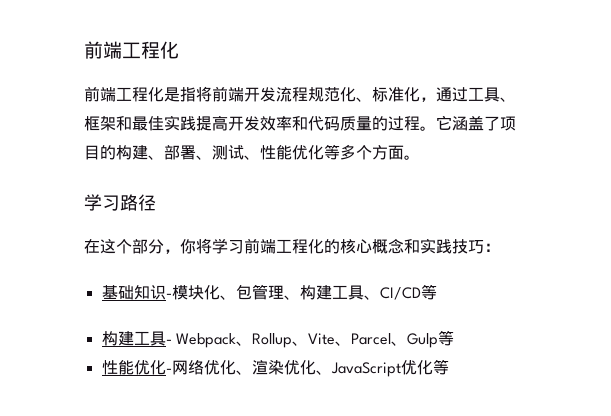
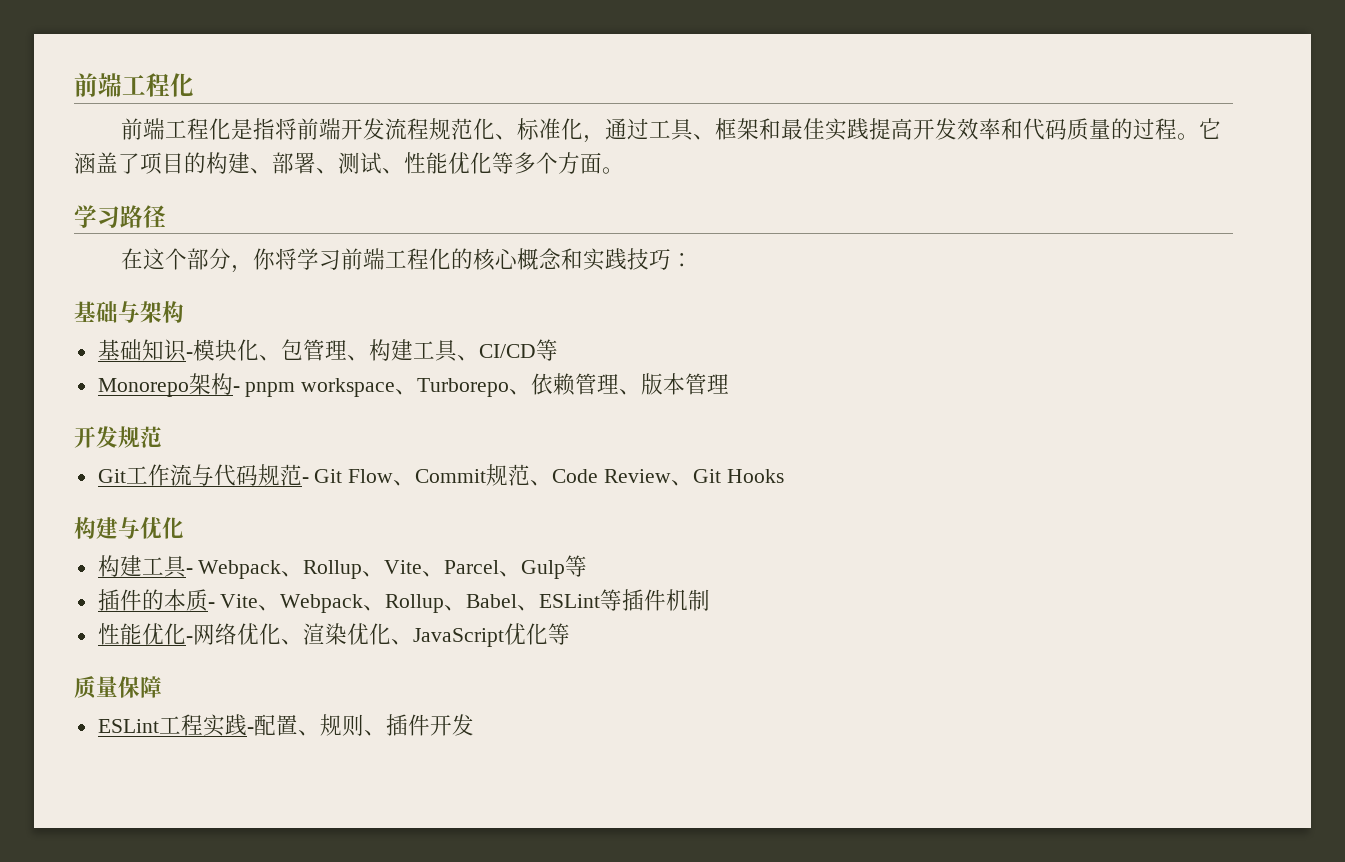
(500, 247) none -> [74,301,184,323] // 基础与架构
(437, 292) none -> [97,373,730,397] [74,426,162,448] [97,464,784,486] [74,517,184,539] // Monorepo架构- pnpm workspace、Turborepo、依赖管理、版本管理 // 开发规范 // Git工作流与代码规范- Git Flow、Commit规范、Code Review、Git Hooks // 构建与优化
(454, 338) none -> [97,589,711,613] // 插件的本质- Vite、Webpack、Rollup、Babel、ESLint等插件机制
(449, 367) none -> [74,676,162,698] [97,714,474,737] // 质量保障 // ESLint工程实践-配置、规则、插件开发

